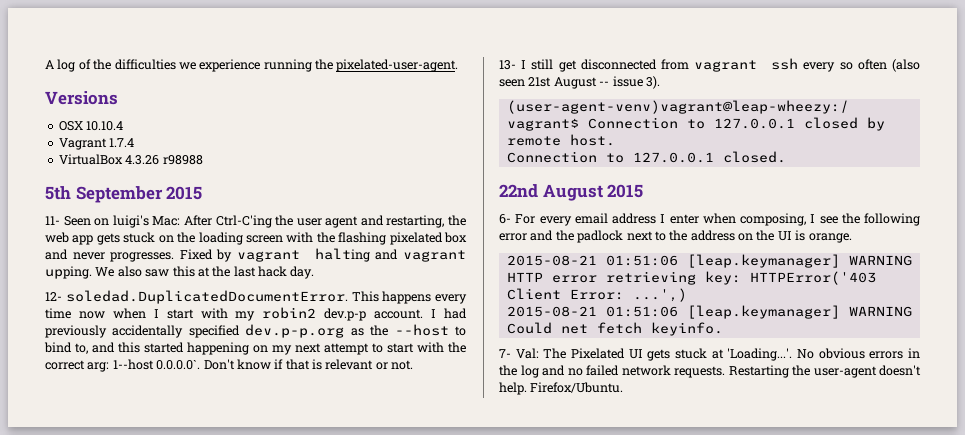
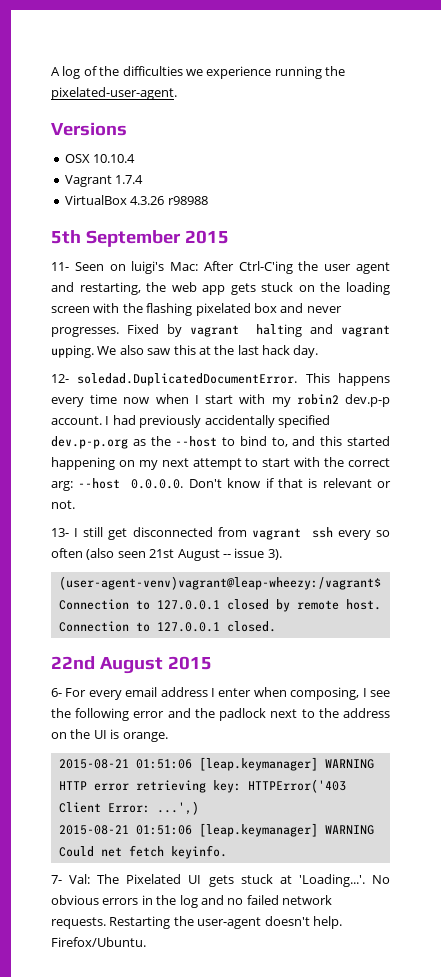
[112,359,201,370] 1--host 0.0.0.0`. -> [78,478,184,489] --host 0.0.0.0.

